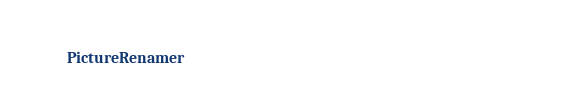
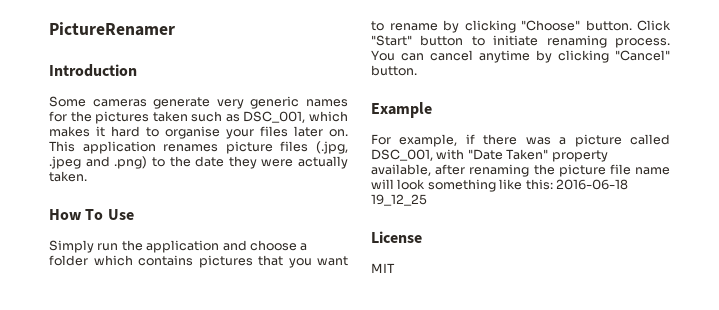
(185, 57) none -> [49,64,137,77] [49,96,348,109] [49,111,348,124] [49,126,348,139] [49,141,348,154] [49,156,348,169] [49,171,87,182] [49,209,134,220] [49,240,308,253] [49,255,348,268] [371,20,671,33] [371,35,670,48] [371,50,670,63] [371,65,417,76] [371,102,432,118] [371,134,670,147] [371,149,608,162] [371,164,670,177] [371,179,628,192] [371,194,427,206] [371,231,422,243] [371,263,395,273] // Introduction // Some cameras generate very generic names for the pictures taken such as DSC_001, which makes it hard to organise your files later on. This application renames picture files (.jpg, .jpeg and .png) to the date they were actually taken. // How To Use // Simply run the application and choose a folder which contains pictures that you want to rename by clicking "Choose" button. Click "Start" button to initiate renaming process. You can cancel anytime by clicking "Cancel" button. // Example // For example, if there was a picture called DSC_001, with "Date Taken" property available, after renaming the picture file name will look something like this: 2016-06-18 19_12_25 // License // MIT

